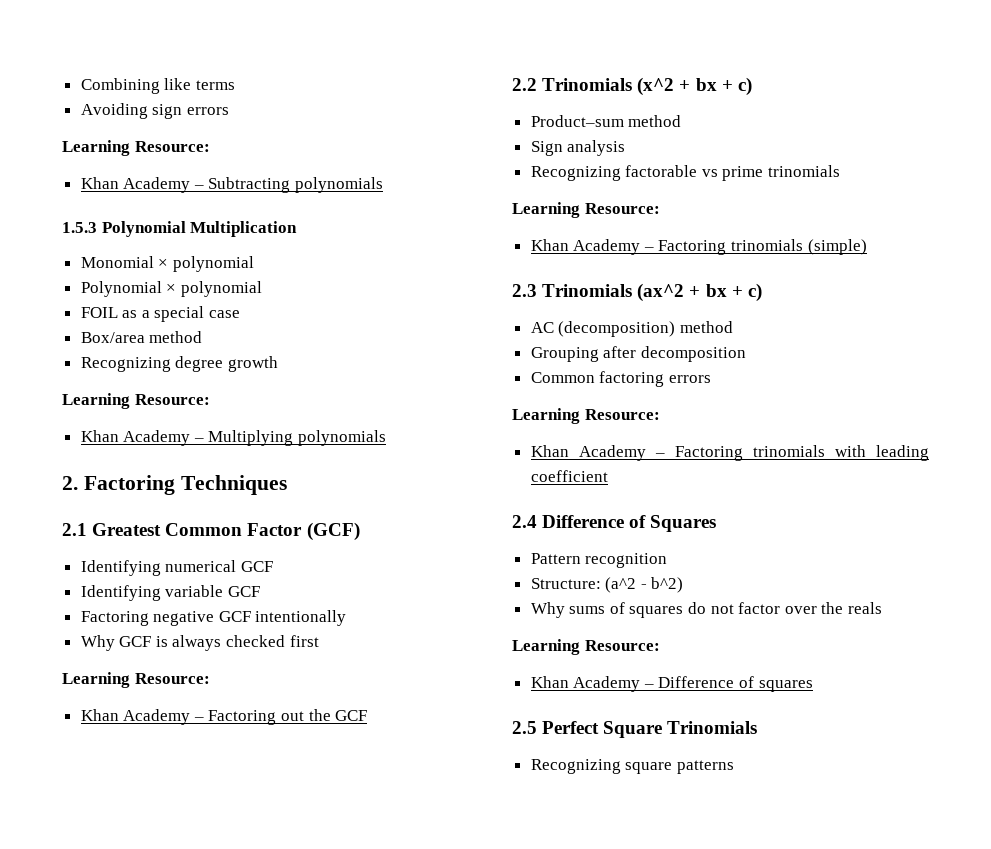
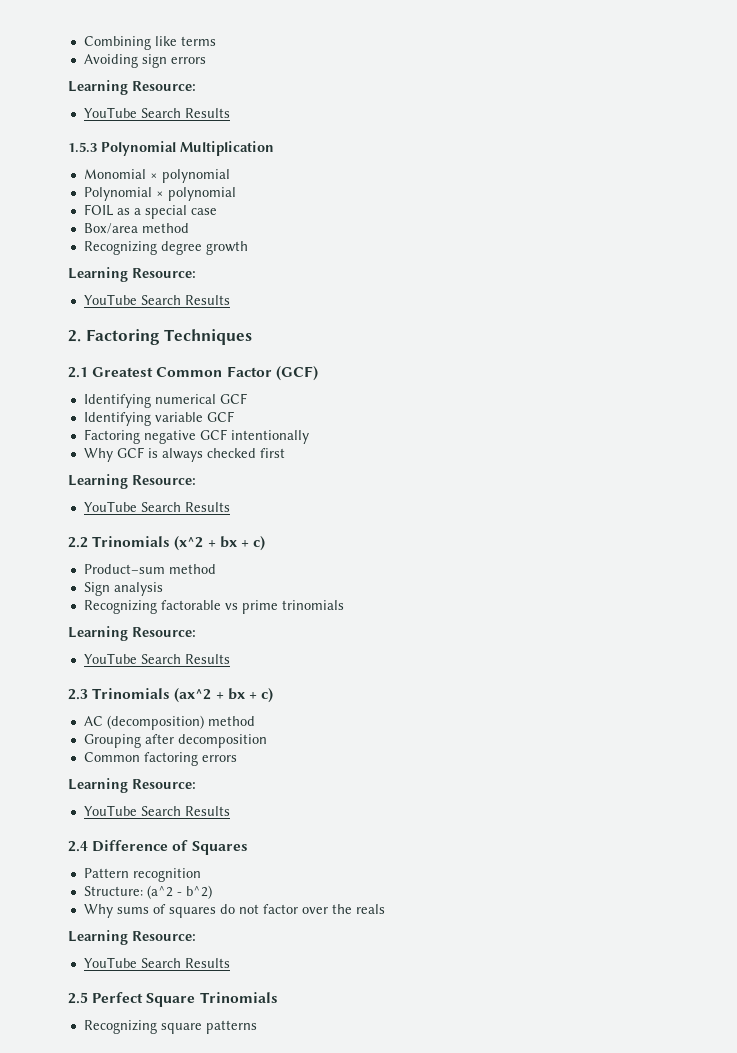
[80,177,384,193] Khan Academy – Subtracting polynomials -> [83,107,230,118] YouTube Search Results
[80,430,387,446] Khan Academy – Multiplying polynomials -> [83,294,230,305] YouTube Search Results
[80,709,368,725] Khan Academy – Factoring out the GCF -> [83,501,230,512] YouTube Search Results
[530,239,867,255] Khan Academy – Factoring trinomials (simple) -> [83,653,230,664] YouTube Search Results
[530,445,929,461] [530,470,608,482] Khan Academy – Factoring trinomials with leading coefficient -> [83,805,230,816] YouTube Search Results
[530,676,813,692] Khan Academy – Difference of squares -> [83,957,230,968] YouTube Search Results

